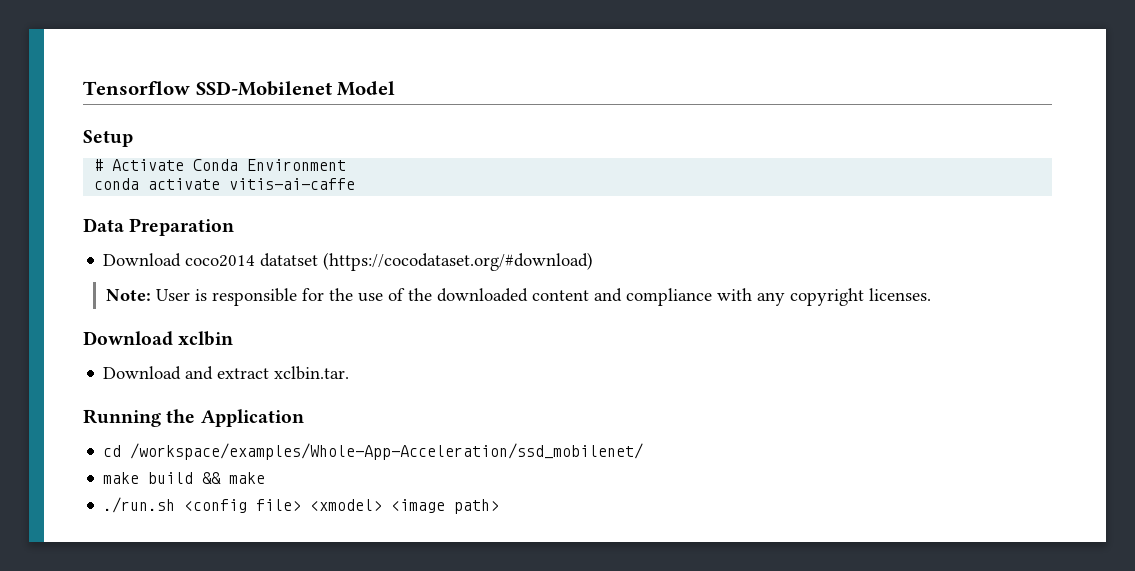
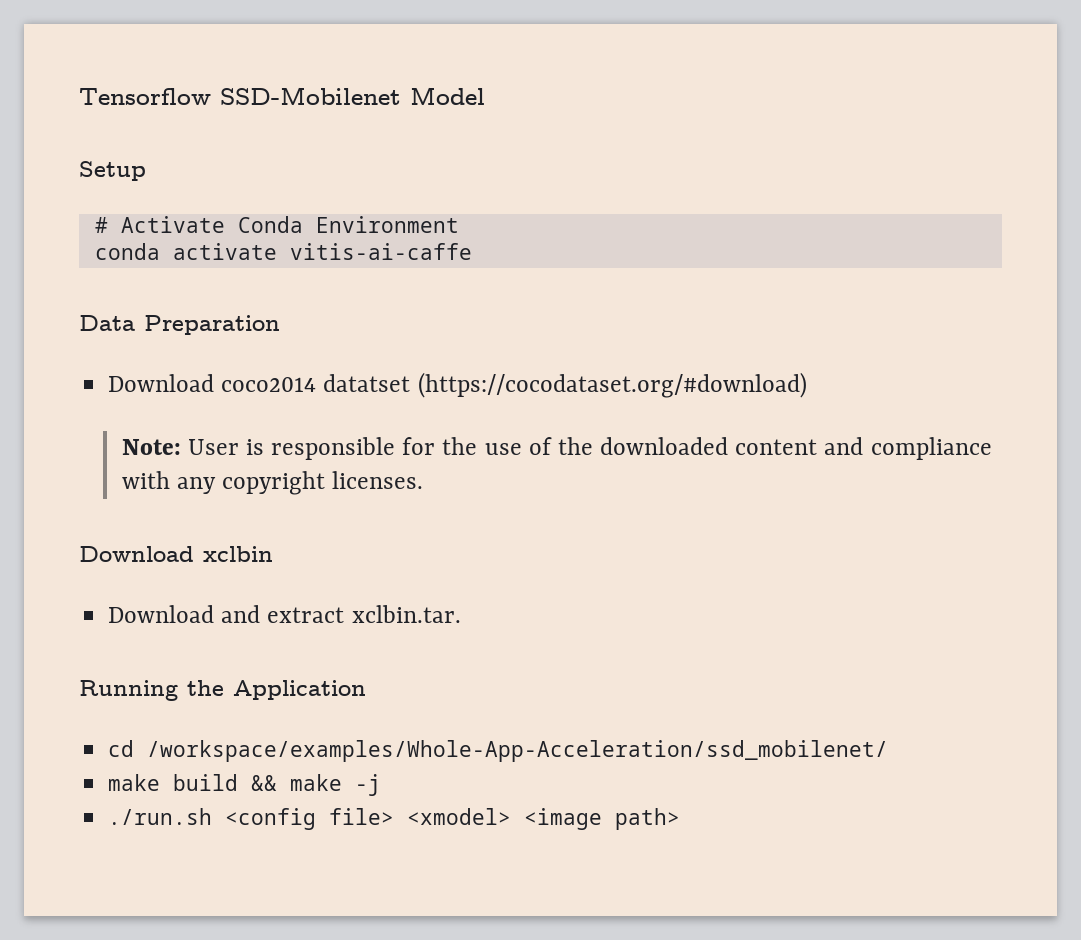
(266, 478) none -> [355,774,382,796] -j

